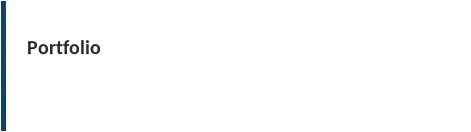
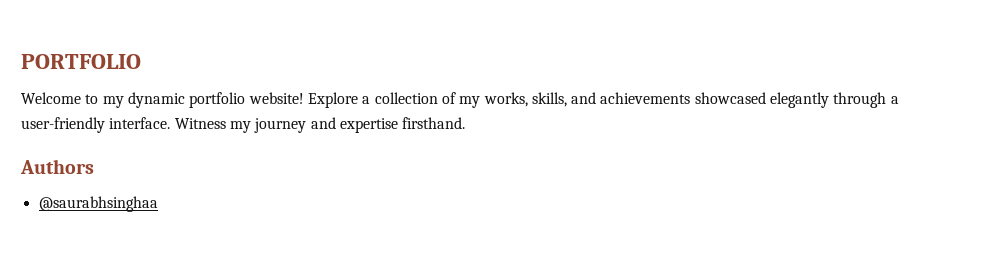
[26,40,101,55] Portfolio -> [21,54,141,69] [21,92,899,108] [21,117,466,133] [20,159,94,174] [38,196,158,212] PORTFOLIO // Welcome to my dynamic portfolio website! Explore a collection of my works, skills, and achievements showcased elegantly through a user-friendly interface. Witness my journey and expertise firsthand. // Authors // @saurabhsinghaa

